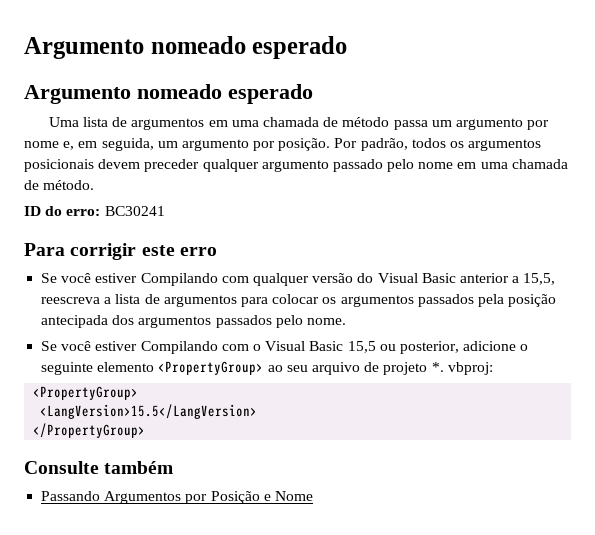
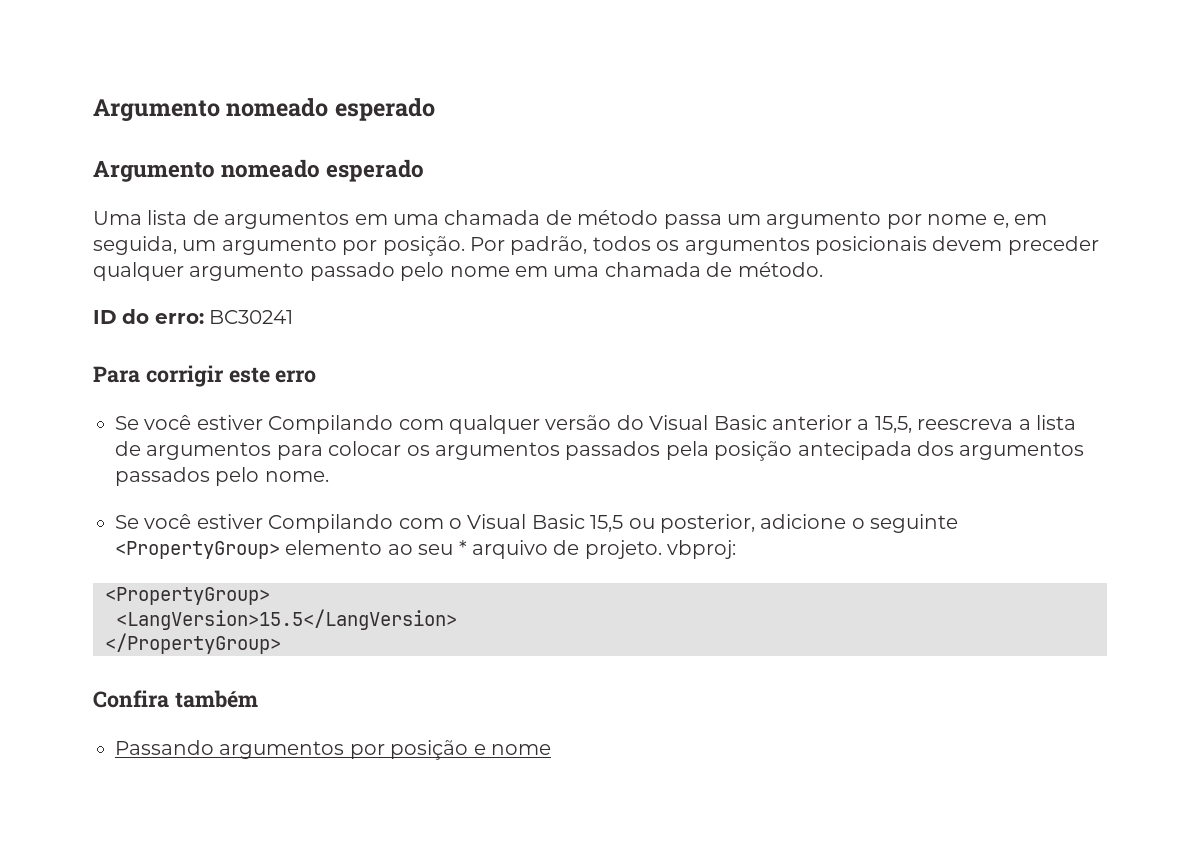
[97,361,264,375] elemento <PropertyGroup> -> [115,540,383,559] <PropertyGroup> elemento
(308, 368) none -> [458,540,467,555] *
[383,362,444,375] projeto *. -> [584,540,662,559] projeto.
[24,461,99,474] Consulte -> [93,690,169,708] Confira
[104,491,313,504] Argumentos por Posição e Nome -> [219,740,551,760] argumentos por posição e nome

